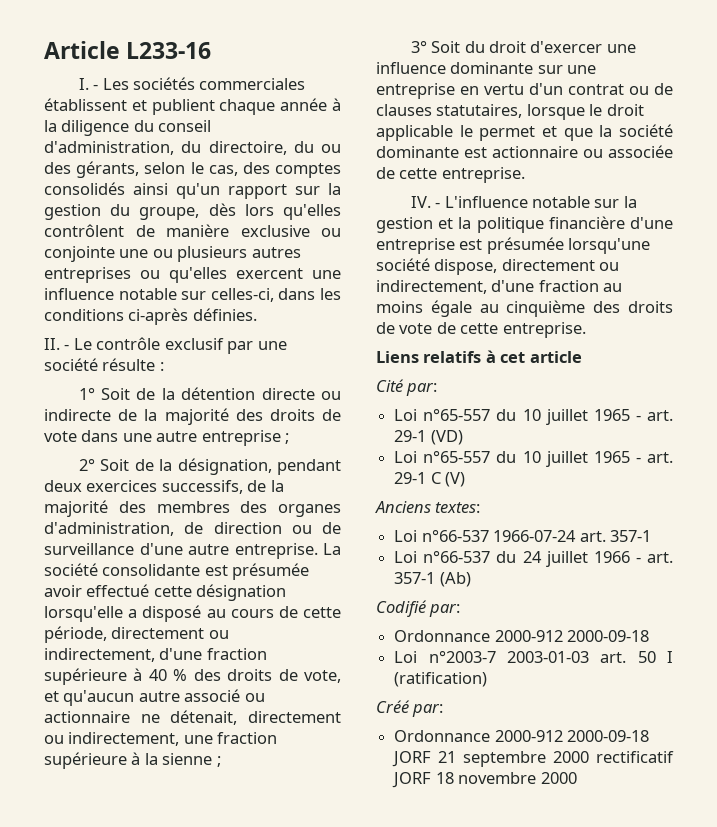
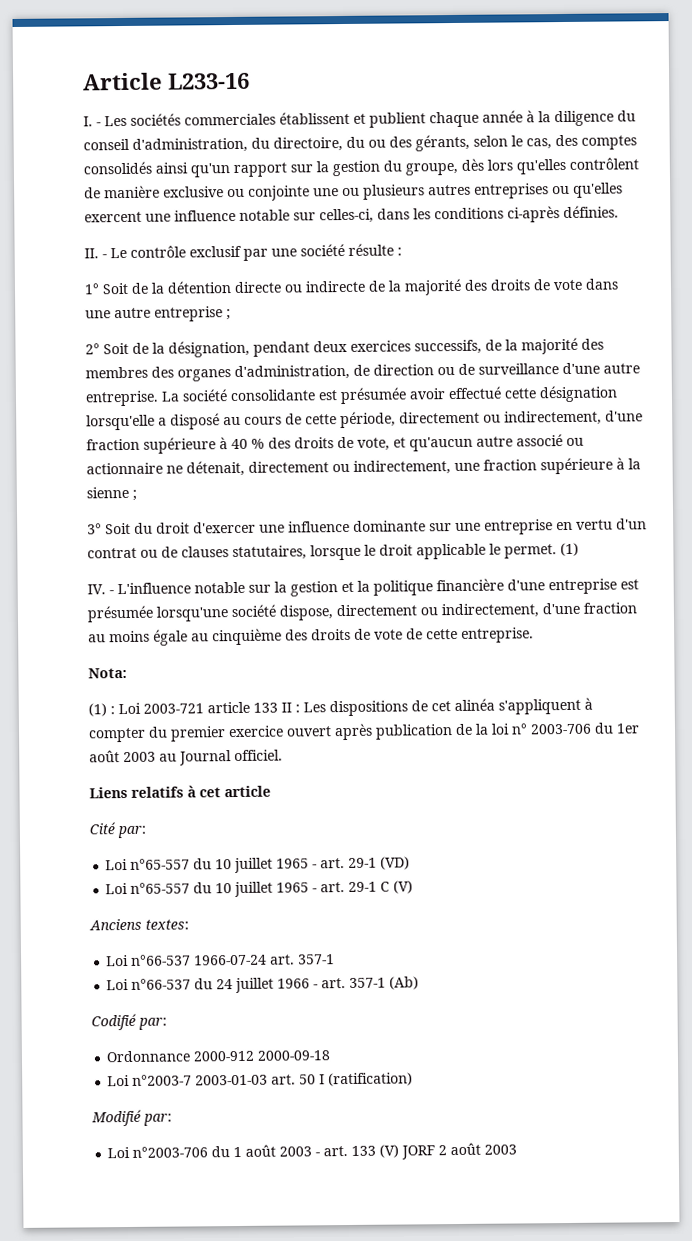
[479,124,673,141] [376,145,673,158] [376,167,525,183] permet et que la société dominante est actionnaire ou associée de cette entreprise. -> [504,542,579,559] permet. (1)
(586, 330) none -> [88,667,127,679] [88,697,593,717] [88,722,640,743] [89,749,283,766] // Nota: // (1) : Loi 2003-721 article 133 II : Les dispositions de cet alinéa s'appliquent à compter du premier exercice ouvert après publication de la loi n° 2003-706 du 1er août 2003 au Journal officiel.
[376,700,444,717] [394,730,650,742] [392,751,674,767] [392,772,577,788] Créé par: // Ordonnance 2000-912 2000-09-18 JORF 21 septembre 2000 rectificatif JORF 18 novembre 2000 -> [91,1109,172,1127] [107,1142,518,1160] Modifié par: // Loi n°2003-706 du 1 août 2003 - art. 133 (V) JORF 2 août 2003

